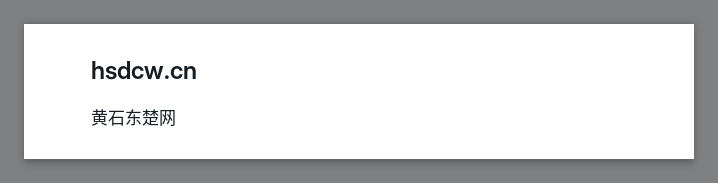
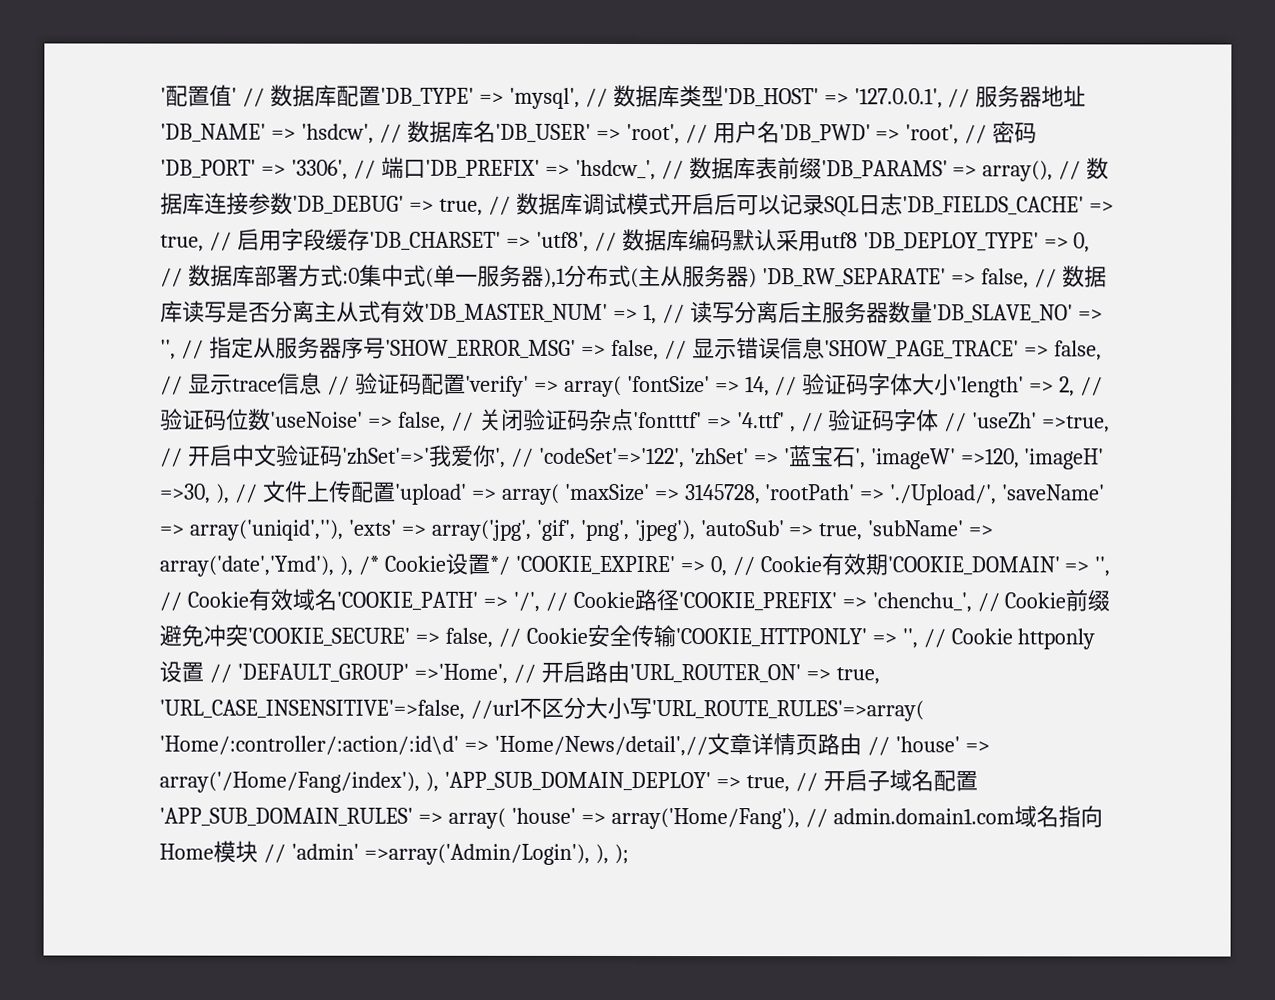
[91,61,197,80] [91,109,176,127] hsdcw.cn // 黄石东楚网 -> [160,84,1087,109] [160,120,1038,145] [160,156,1110,182] [160,192,1114,217] [160,228,1091,253] [160,264,1107,289] [160,300,1103,325] [160,336,1102,361] [160,372,1104,398] [160,408,1111,433] [160,444,1105,470] [159,480,1106,506] [159,519,994,542] [159,553,1111,577] [159,588,1111,613] [159,624,1096,650] [159,660,880,685] [159,696,924,722] [159,733,990,757] [159,769,978,793] [159,805,1103,830] [159,840,629,865] '配置值' // 数据库配置'DB_TYPE' => 'mysql', // 数据库类型'DB_HOST' => '127.0.0.1', // 服务器地址'DB_NAME' => 'hsdcw', // 数据库名'DB_USER' => 'root', // 用户名'DB_PWD' => 'root', // 密码'DB_PORT' => '3306', // 端口'DB_PREFIX' => 'hsdcw_', // 数据库表前缀'DB_PARAMS' => array(), // 数据库连接参数'DB_DEBUG' => true, // 数据库调试模式开启后可以记录SQL日志'DB_FIELDS_CACHE' => true, // 启用字段缓存'DB_CHARSET' => 'utf8', // 数据库编码默认采用utf8 'DB_DEPLOY_TYPE' => 0, // 数据库部署方式:0集中式(单一服务器),1分布式(主从服务器) 'DB_RW_SEPARATE' => false, // 数据库读写是否分离主从式有效'DB_MASTER_NUM' => 1, // 读写分离后主服务器数量'DB_SLAVE_NO' => '', // 指定从服务器序号'SHOW_ERROR_MSG' => false, // 显示错误信息'SHOW_PAGE_TRACE' => false, // 显示trace信息 // 验证码配置'verify' => array( 'fontSize' => 14, // 验证码字体大小'length' => 2, // 验证码位数'useNoise' => false, // 关闭验证码杂点'fontttf' => '4.ttf' , // 验证码字体 // 'useZh' =>true, // 开启中文验证码'zhSet'=>'我爱你', // 'codeSet'=>'122', 'zhSet' => '蓝宝石', 'imageW' =>120, 'imageH' =>30, ), // 文件上传配置'upload' => array( 'maxSize' => 3145728, 'rootPath' => './Upload/', 'saveName' => array('uniqid',''), 'exts' => array('jpg', 'gif', 'png', 'jpeg'), 'autoSub' => true, 'subName' => array('date','Ymd'), ), /* Cookie设置*/ 'COOKIE_EXPIRE' => 0, // Cookie有效期'COOKIE_DOMAIN' => '', // Cookie有效域名'COOKIE_PATH' => '/', // Cookie路径'COOKIE_PREFIX' => 'chenchu_', // Cookie前缀避免冲突'COOKIE_SECURE' => false, // Cookie安全传输'COOKIE_HTTPONLY' => '', // Cookie httponly设置 // 'DEFAULT_GROUP' =>'Home', // 开启路由'URL_ROUTER_ON' => true, 'URL_CASE_INSENSITIVE'=>false, //url不区分大小写'URL_ROUTE_RULES'=>array( 'Home/:controller/:action/:id\d' => 'Home/News/detail',//文章详情页路由 // 'house' => array('/Home/Fang/index'), ), 'APP_SUB_DOMAIN_DEPLOY' => true, // 开启子域名配置'APP_SUB_DOMAIN_RULES' => array( 'house' => array('Home/Fang'), // admin.domain1.com域名指向Home模块 // 'admin' =>array('Admin/Login'), ), );

